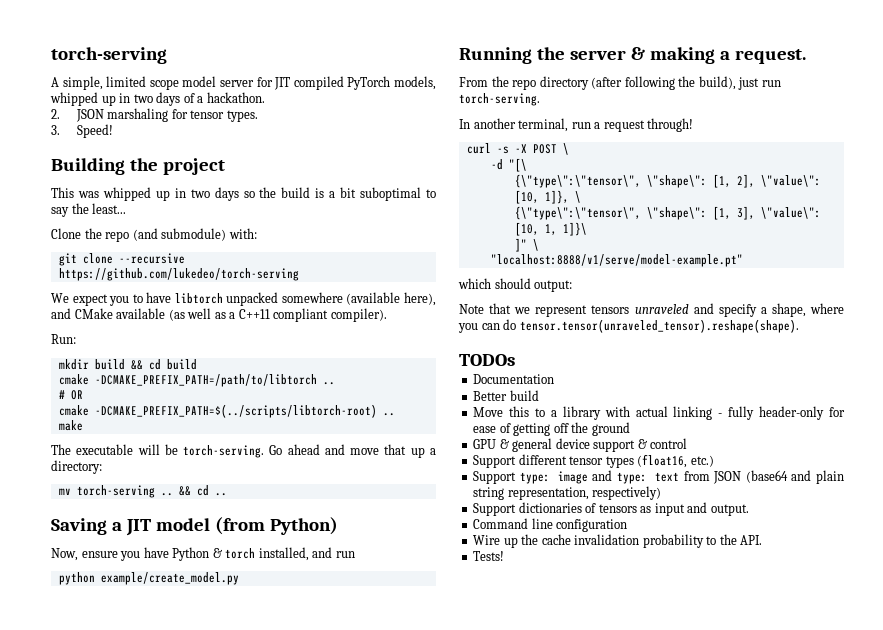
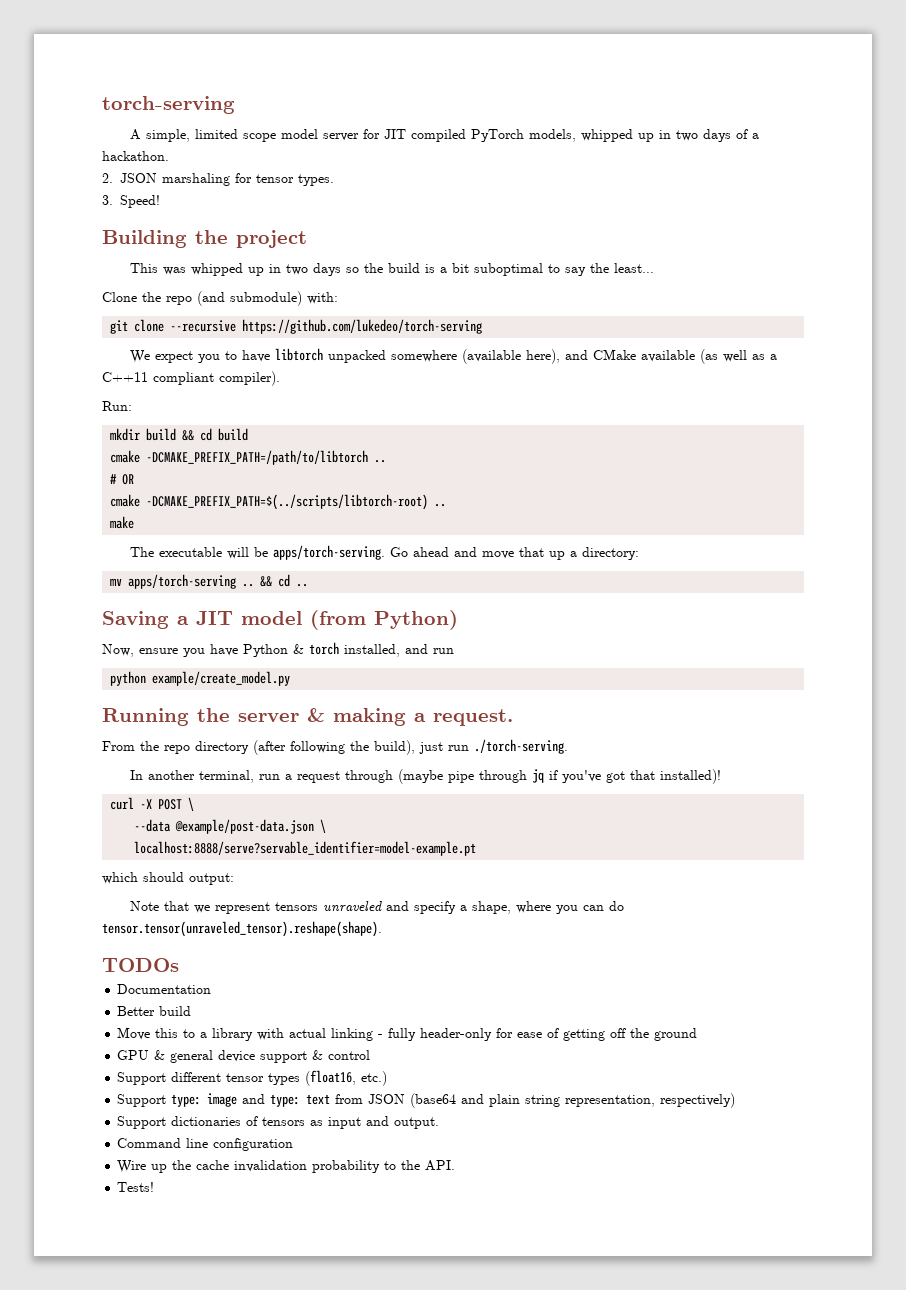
[183,445,265,458] torch-serving. -> [273,545,386,560] apps/torch-serving.
[76,485,155,498] torch-serving -> [128,574,237,589] apps/torch-serving
[459,93,540,106] torch-serving. -> [474,739,568,754] ./torch-serving.
[647,118,694,132] through! -> [345,769,722,784] through (maybe pipe through jq if you've got that installed)!
[496,146,509,154] -s -> (135, 803) none
[490,158,527,172] [514,174,821,188] [514,190,581,204] [514,206,821,220] [514,222,587,236] [514,238,539,252] [490,254,743,267] -d "[\ // {\"type\":\"tensor\", \"shape\": [1, 2], \"value\": [10, 1]}, \ // {\"type\":\"tensor\", \"shape\": [1, 3], \"value\": [10, 1, 1]}\ // ]" \ // "localhost:8888/v1/serve/model-example.pt" -> [134,819,327,834] [134,841,477,856] --data @example/post-data.json \ // localhost:8888/serve?servable_identifier=model-example.pt

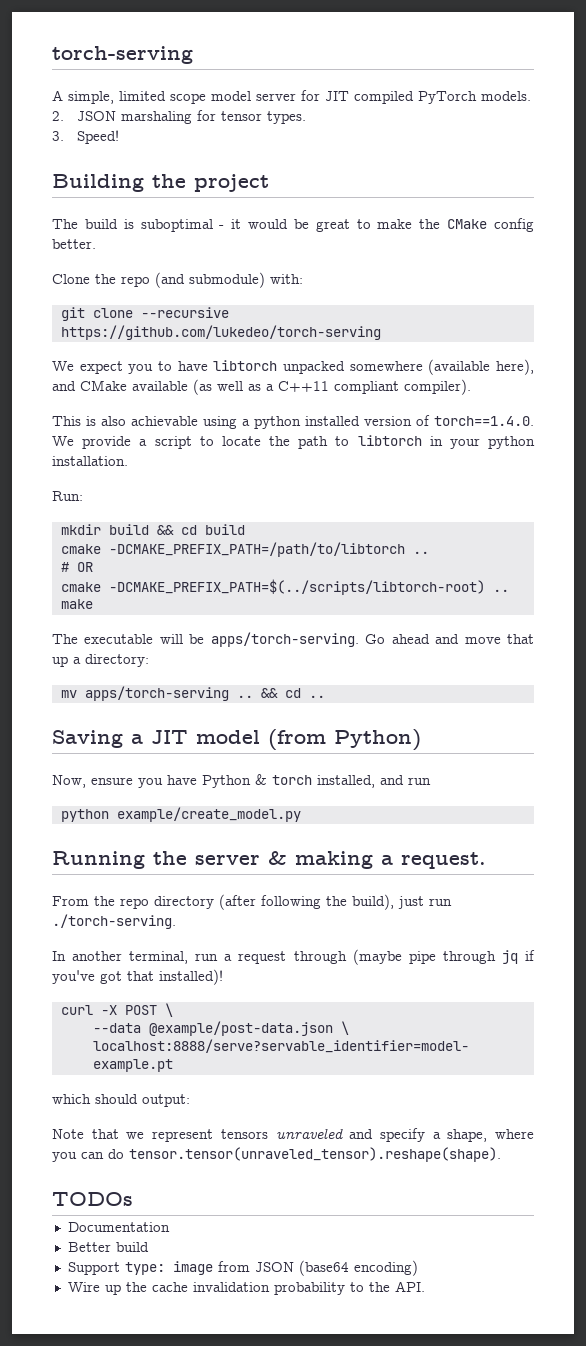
[529,129,760,142] [102,151,169,161] models, whipped up in two days of a hackathon. -> [481,91,531,101] models.
[130,263,655,276] This was whipped up in two days so the build is a bit suboptimal to say the least... -> [52,218,535,232] [52,239,96,249] The build is suboptimal - it would be great to make the CMake config better.
(280, 378) none -> [52,415,534,429] [52,435,535,449] [52,456,128,466] // This is also achievable using a python installed version of torch==1.4.0. We provide a script to locate the path to libtorch in your python installation.
[117,1027,698,1041] [117,1050,371,1063] [117,1070,388,1086] [117,1093,736,1108] [117,1116,440,1129] [117,1138,294,1151] Move this to a library with actual linking - fully header-only for ease of getting off the ground // GPU & general device support & control // Support different tensor types (float16, etc.) // Support type: image and type: text from JSON (base64 and plain string representation, respectively) // Support dictionaries of tensors as input and output. // Command line configuration -> [67,1260,418,1276] Support type: image from JSON (base64 encoding)
[117,1182,155,1192] // Tests! -> (425, 1286) none

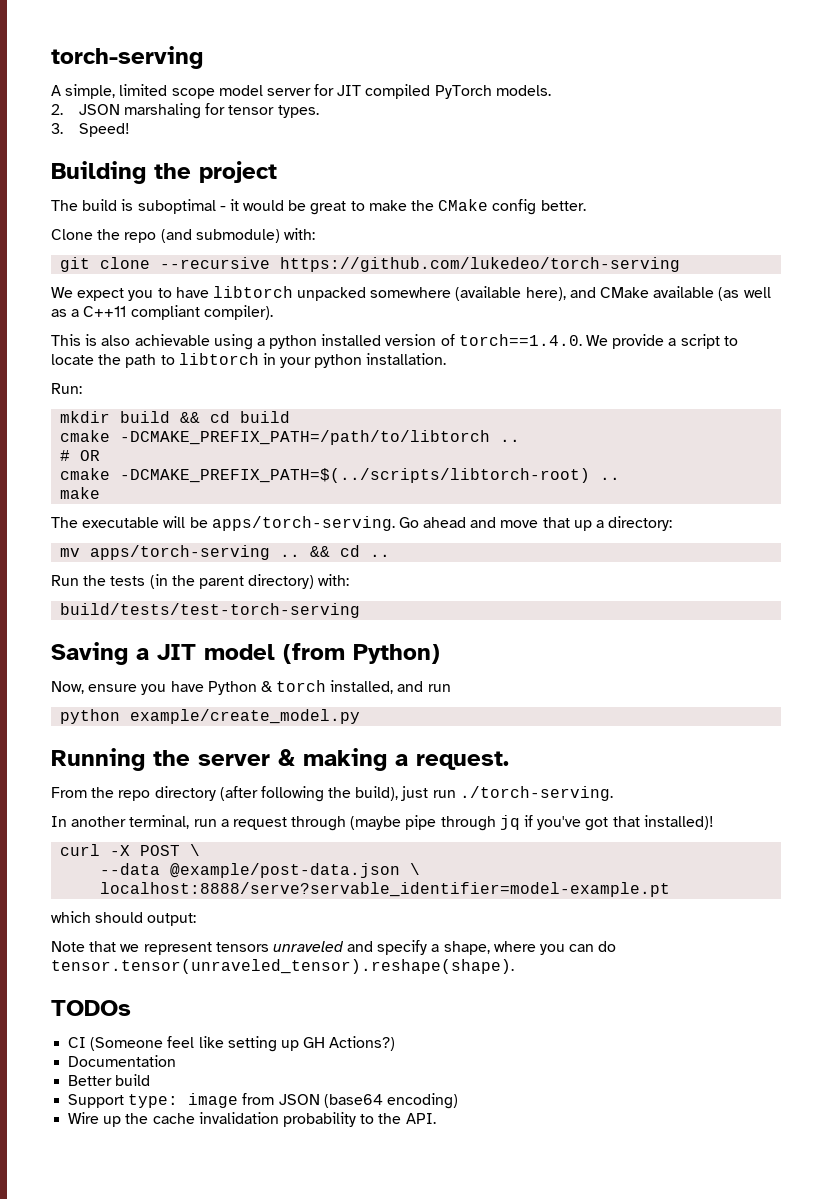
(325, 696) none -> [51,574,350,589] [60,603,361,618] // Run the tests (in the parent directory) with: // build/tests/test-torch-serving
(133, 1199) none -> [68,1036,396,1052] // CI (Someone feel like setting up GH Actions?)

